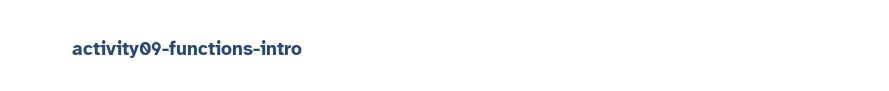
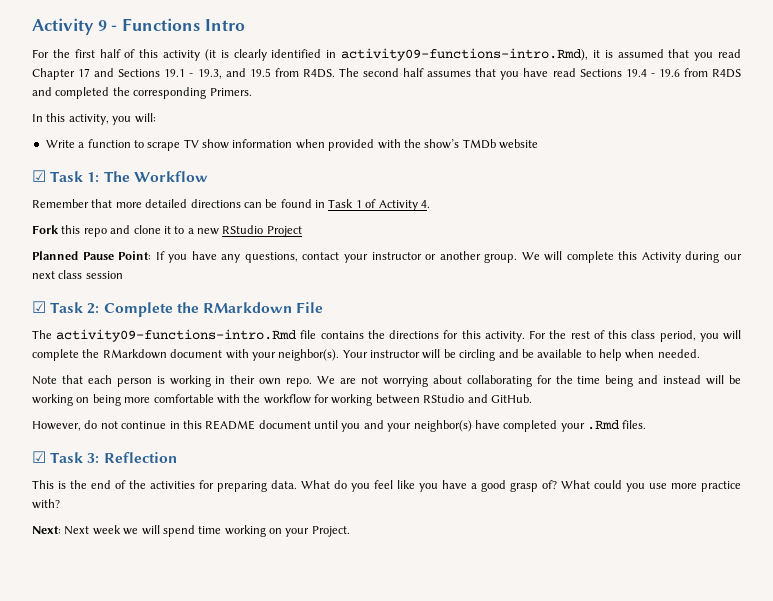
[72,40,302,58] activity09-functions-intro -> [32,18,245,35] [32,48,742,61] [32,68,742,80] [32,87,252,99] [32,113,156,125] [45,139,538,151] [32,170,208,182] [32,199,430,211] [32,225,302,237] [32,251,742,263] [32,270,123,279] [32,301,324,317] [32,329,742,342] [32,349,700,361] [32,375,742,387] [32,394,532,406] [32,420,647,432] [32,451,177,463] [32,480,741,492] [32,499,60,509] [32,525,350,537] Activity 9 - Functions Intro // For the first half of this activity (it is clearly identified in activity09-functions-intro.Rmd), it is assumed that you read Chapter 17 and Sections 19.1 - 19.3, and 19.5 from R4DS. The second half assumes that you have read Sections 19.4 - 19.6 from R4DS and completed the corresponding Primers. // In this activity, you will: // Write a function to scrape TV show information when provided with the show’s TMDb website // ☑ Task 1: The Workflow // Remember that more detailed directions can be found in Task 1 of Activity 4. // Fork this repo and clone it to a new RStudio Project // Planned Pause Point: If you have any questions, contact your instructor or another group. We will complete this Activity during our next class session // ☑ Task 2: Complete the RMarkdown File // The activity09-functions-intro.Rmd file contains the directions for this activity. For the rest of this class period, you will complete the RMarkdown document with your neighbor(s). Your instructor will be circling and be available to help when needed. // Note that each person is working in their own repo. We are not worrying about collaborating for the time being and instead will be working on being more comfortable with the workflow for working between RStudio and GitHub. // However, do not continue in this README document until you and your neighbor(s) have completed your .Rmd files. // ☑ Task 3: Reflection // This is the end of the activities for preparing data. What do you feel like you have a good grasp of? What could you use more practice with? // Next: Next week we will spend time working on your Project.

